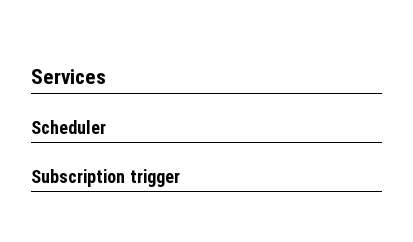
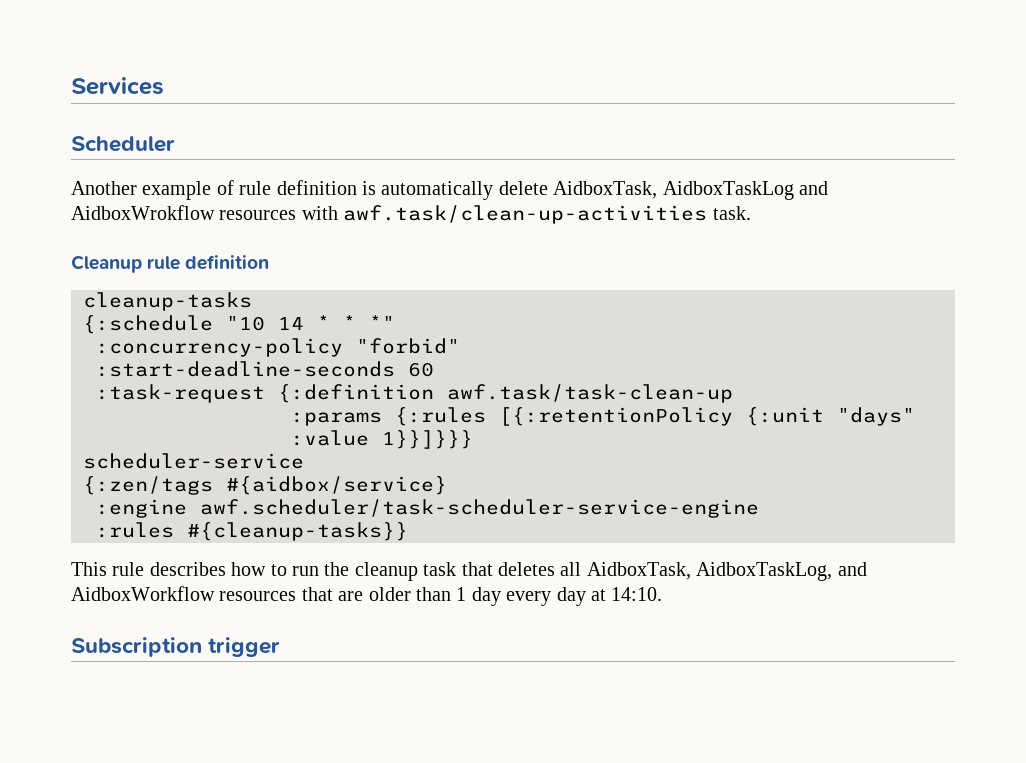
(106, 127) none -> [71,180,828,200] [71,205,751,224] [71,255,270,273] [83,292,252,311] [83,315,395,334] [96,338,460,357] [96,361,434,377] [96,384,733,403] [291,407,915,426] [291,430,473,449] [83,453,304,469] [83,476,447,495] [96,499,759,518] [96,522,408,541] [71,562,867,581] [71,586,663,606] // Another example of rule definition is automatically delete AidboxTask, AidboxTaskLog and AidboxWrokflow resources with awf.task/clean-up-activities task. // Cleanup rule definition // cleanup-tasks // {:schedule "10 14 * * *" // :concurrency-policy "forbid" // :start-deadline-seconds 60 // :task-request {:definition awf.task/task-clean-up // :params {:rules [{:retentionPolicy {:unit "days" :value 1}}]}}} // scheduler-service // {:zen/tags #{aidbox/service} // :engine awf.scheduler/task-scheduler-service-engine // :rules #{cleanup-tasks}} // This rule describes how to run the cleanup task that deletes all AidboxTask, AidboxTaskLog, and AidboxWorkflow resources that are older than 1 day every day at 14:10.

